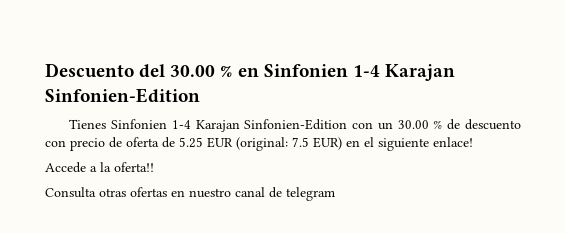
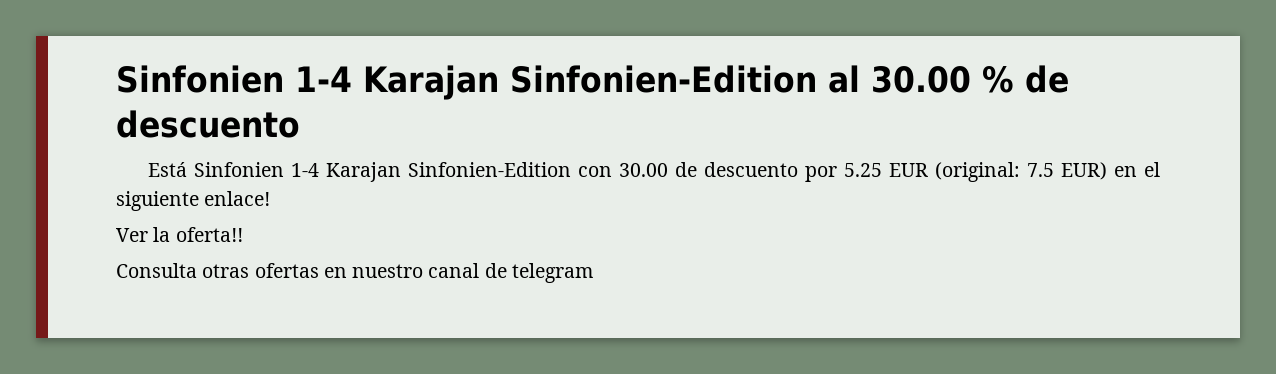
[45,63,455,81] [45,88,200,103] [69,119,107,129] Descuento del 30.00 % en Sinfonien 1-4 Karajan Sinfonien-Edition // Tienes -> [116,65,1069,100] [116,110,300,138] [148,162,188,177] Sinfonien 1-4 Karajan Sinfonien-Edition al 30.00 % de descuento // Está
[377,119,521,130] [45,137,175,151] un 30.00 % de descuento con precio de oferta de -> [619,162,838,182] 30.00 de descuento por
[45,162,97,173] Accede a -> [116,228,148,242] Ver

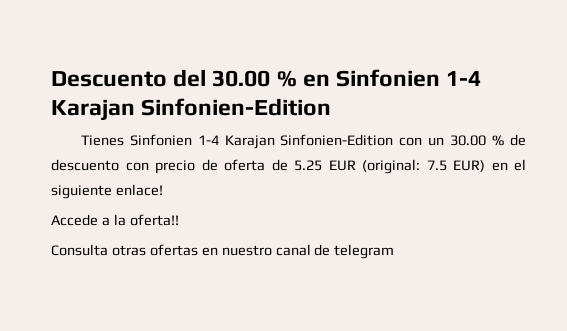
[116,65,1069,100] [116,110,300,138] [148,162,188,177] Sinfonien 1-4 Karajan Sinfonien-Edition al 30.00 % de descuento // Está -> [51,69,482,87] [51,98,332,121] [80,135,124,146] Descuento del 30.00 % en Sinfonien 1-4 Karajan Sinfonien-Edition // Tienes
[619,162,838,182] 30.00 de descuento por -> [428,134,526,146] [51,159,288,174] un 30.00 % de descuento con precio de oferta de
[116,228,148,242] Ver -> [51,214,110,226] Accede a

